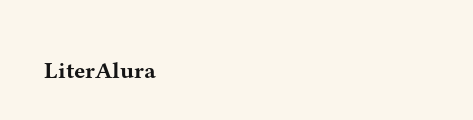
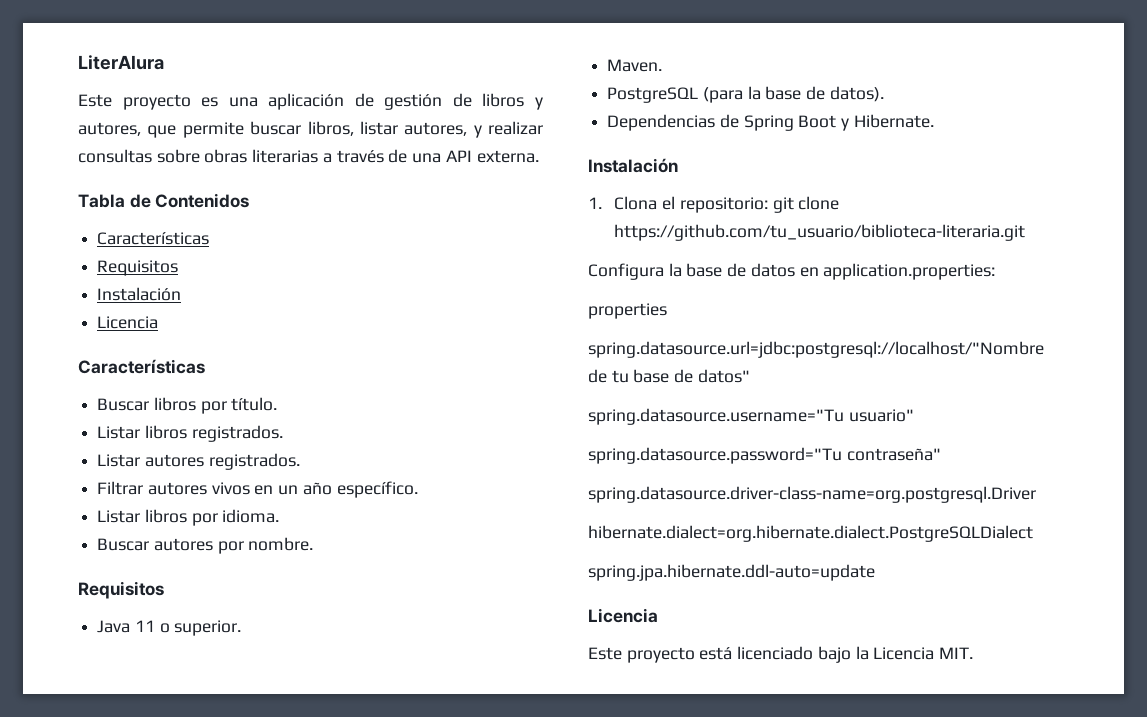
(156, 70) none -> [78,93,543,110] [78,121,543,138] [78,149,539,163] [78,193,250,208] [97,232,210,245] [97,260,179,276] [97,287,182,301] [97,316,159,329] [78,359,205,374] [97,397,278,414] [97,425,283,442] [97,453,300,470] [97,481,418,498] [97,509,280,526] [97,537,314,554] [78,581,164,599] [97,620,242,636] [607,59,663,72] [607,86,884,103] [607,114,934,131] [588,158,678,173] [588,196,840,213] [614,224,1026,241] [588,263,996,280] [588,303,667,319] [588,341,1044,358] [588,369,750,383] [588,408,914,425] [588,447,941,464] [588,486,1036,503] [588,525,1033,542] [588,564,875,581] [588,608,658,623] [588,646,974,663] // Este proyecto es una aplicación de gestión de libros y autores, que permite buscar libros, listar autores, y realizar consultas sobre obras literarias a través de una API externa. // Tabla de Contenidos // Características // Requisitos // Instalación // Licencia // Características // Buscar libros por título. // Listar libros registrados. // Listar autores registrados. // Filtrar autores vivos en un año específico. // Listar libros por idioma. // Buscar autores por nombre. // Requisitos // Java 11 o superior. // Maven. // PostgreSQL (para la base de datos). // Dependencias de Spring Boot y Hibernate. // Instalación // 1. Clona el repositorio: git clone https://github.com/tu_usuario/biblioteca-literaria.git // Configura la base de datos en application.properties: // properties // spring.datasource.url=jdbc:postgresql://localhost/"Nombre de tu base de datos" // spring.datasource.username="Tu usuario" // spring.datasource.password="Tu contraseña" // spring.datasource.driver-class-name=org.postgresql.Driver // hibernate.dialect=org.hibernate.dialect.PostgreSQLDialect // spring.jpa.hibernate.ddl-auto=update // Licencia // Este proyecto está licenciado bajo la Licencia MIT.

